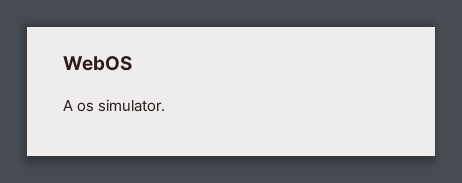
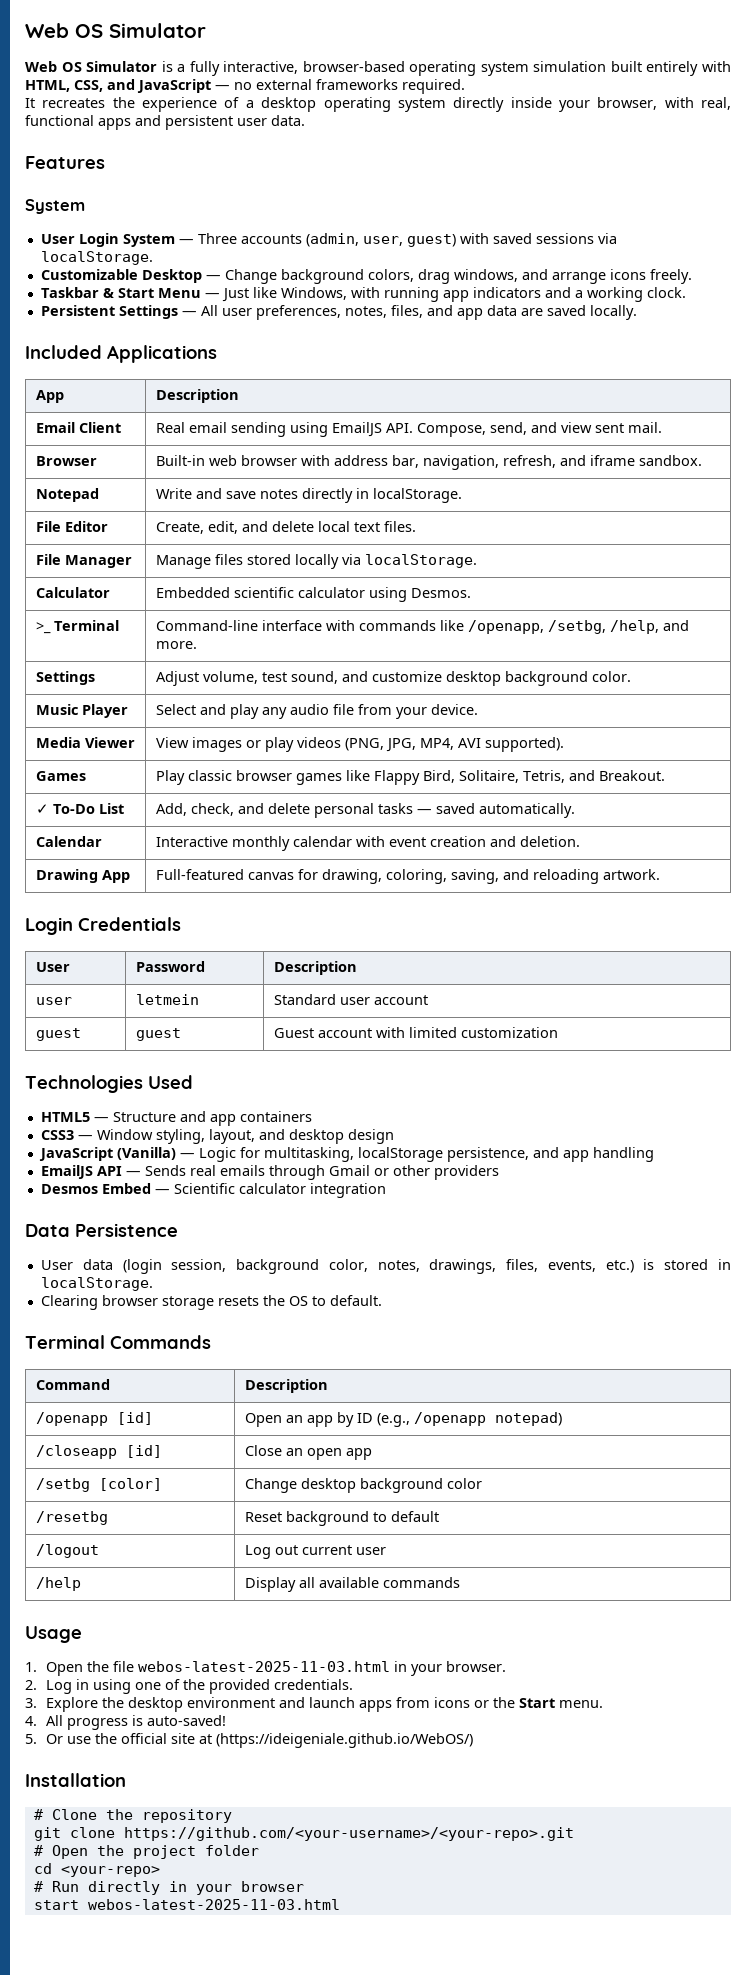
[63,56,132,71] [63,99,166,112] WebOS // A os simulator. -> [25,23,206,38] [25,61,732,76] [25,79,465,94] [25,97,731,112] [25,115,305,130] [25,156,105,169] [25,199,85,214] [40,233,617,247] [40,251,153,265] [40,269,692,284] [40,287,686,302] [40,305,637,320] [25,345,217,363] [35,390,64,403] [155,389,239,403] [35,422,121,433] [155,422,662,437] [35,456,97,466] [155,455,702,470] [35,488,99,502] [155,488,462,503] [35,521,108,532] [155,521,416,534] [35,554,132,568] [155,554,477,569] [35,587,110,598] [155,587,471,602] [35,620,119,634] [155,620,689,634] [155,641,197,649] [35,671,95,685] [155,671,631,686] [35,704,128,718] [155,704,478,719] [35,737,135,748] [155,737,564,752] [35,771,86,781] [155,770,665,785] [35,803,124,814] [155,803,575,818] [35,836,102,847] [155,836,580,851] [35,869,130,883] [155,869,660,884] [25,917,181,935] [35,962,70,972] [135,961,205,972] [273,961,357,975] [35,997,72,1005] [135,994,199,1005] [273,994,428,1005] [35,1028,81,1041] [135,1028,181,1041] [273,1027,558,1038] [25,1075,193,1093] [40,1111,312,1126] [40,1129,394,1144] [38,1147,654,1162] [40,1165,499,1180] [40,1183,386,1198] [25,1223,178,1237] [40,1259,732,1274] [40,1277,153,1291] [40,1295,382,1310] [25,1335,211,1349] [35,1379,110,1390] [244,1379,328,1393] [35,1412,153,1426] [244,1412,562,1427] [35,1445,162,1459] [244,1445,372,1460] [35,1478,162,1492] [244,1478,482,1493] [35,1511,108,1525] [244,1511,439,1526] [35,1544,99,1558] [244,1545,386,1559] [35,1577,81,1591] [244,1577,460,1592] [25,1626,82,1643] [25,1661,507,1676] [25,1679,354,1694] [25,1697,604,1712] [25,1715,227,1730] [25,1733,474,1748] [25,1773,126,1787] [33,1809,232,1823] [33,1827,574,1841] [33,1845,259,1859] [33,1863,160,1877] [33,1881,304,1895] [33,1899,340,1910] Web OS Simulator // Web OS Simulator is a fully interactive, browser-based operating system simulation built entirely with HTML, CSS, and JavaScript — no external frameworks required. // It recreates the experience of a desktop operating system directly inside your browser, with real, functional apps and persistent user data. // Features // System // User Login System — Three accounts (admin, user, guest) with saved sessions via localStorage. // Customizable Desktop — Change background colors, drag windows, and arrange icons freely. // Taskbar & Start Menu — Just like Windows, with running app indicators and a working clock. // Persistent Settings — All user preferences, notes, files, and app data are saved locally. // Included Applications // App | Description // Email Client | Real email sending using EmailJS API. Compose, send, and view sent mail. // Browser | Built-in web browser with address bar, navigation, refresh, and iframe sandbox. // Notepad | Write and save notes directly in localStorage. // File Editor | Create, edit, and delete local text files. // File Manager | Manage files stored locally via localStorage. // Calculator | Embedded scientific calculator using Desmos. // >_ Terminal | Command-line interface with commands like /openapp, /setbg, /help, and more. // Settings | Adjust volume, test sound, and customize desktop background color. // Music Player | Select and play any audio file from your device. // Media Viewer | View images or play videos (PNG, JPG, MP4, AVI supported). // Games | Play classic browser games like Flappy Bird, Solitaire, Tetris, and Breakout. // ✓ To-Do List | Add, check, and delete personal tasks — saved automatically. // Calendar | Interactive monthly calendar with event creation and deletion. // Drawing App | Full-featured canvas for drawing, coloring, saving, and reloading artwork. // Login Credentials // User | Password | Description // user | letmein | Standard user account // guest | guest | Guest account with limited customization // Technologies Used // HTML5 — Structure and app containers // CSS3 — Window styling, layout, and desktop design // JavaScript (Vanilla) — Logic for multitasking, localStorage persistence, and app handling // EmailJS API — Sends real emails through Gmail or other providers // Desmos Embed — Scientific calculator integration // Data Persistence // User data (login session, background color, notes, drawings, files, events, etc.) is stored in localStorage. // Clearing browser storage resets the OS to default. // Terminal Commands // Command | Description // /openapp [id] | Open an app by ID (e.g., /openapp notepad) // /closeapp [id] | Close an open app // /setbg [color] | Change desktop background color // /resetbg | Reset background to default // /logout | Log out current user // /help | Display all available commands // Usage // 1. Open the file webos-latest-2025-11-03.html in your browser. // 2. Log in using one of the provided credentials. // 3. Explore the desktop environment and launch apps from icons or the Start menu. // 4. All progress is auto-saved! // 5. Or use the official site at (https://ideigeniale.github.io/WebOS/) // Installation // # Clone the repository // git clone https://github.com/<your-username>/<your-repo>.git // # Open the project folder // cd <your-repo> // # Run directly in your browser // start webos-latest-2025-11-03.html

